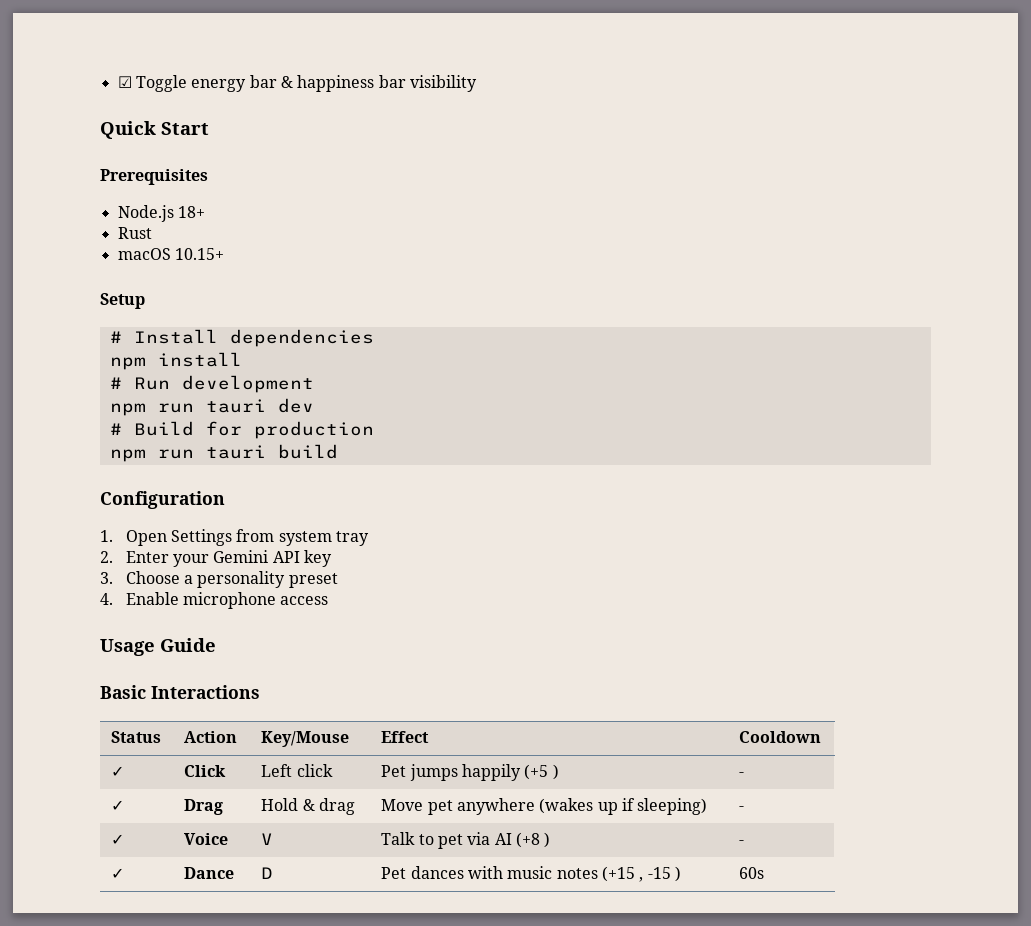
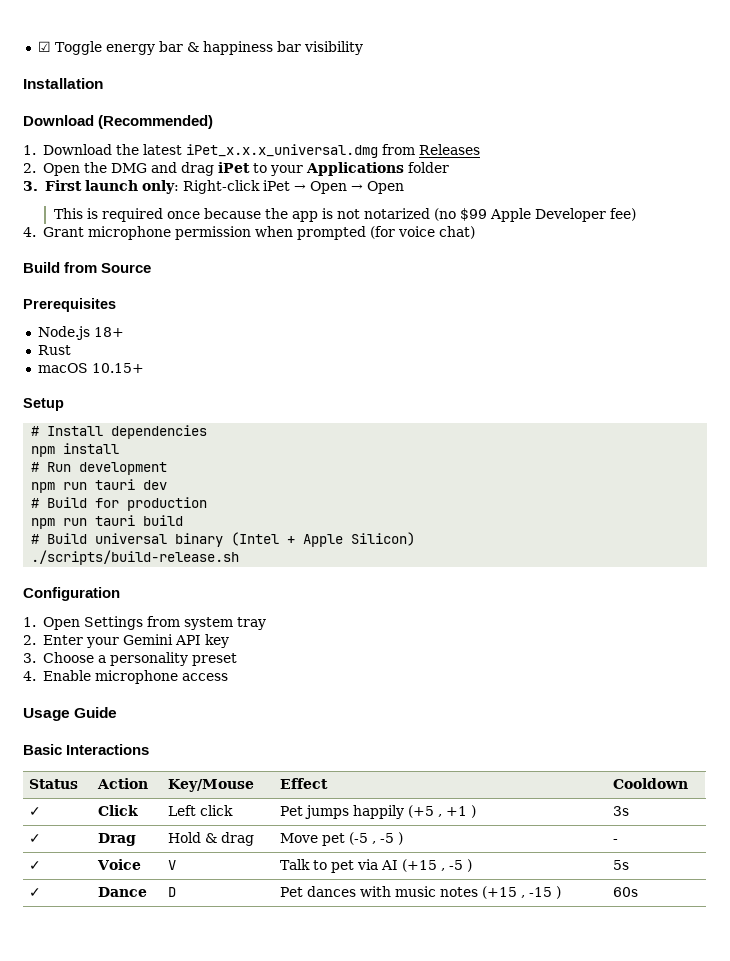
[100,121,209,139] Quick Start -> [23,78,103,89] [23,115,214,129] [23,144,480,158] [23,162,449,176] [23,180,404,194] [53,208,636,222] [23,226,475,240] [23,262,152,273] Installation // Download (Recommended) // 1. Download the latest iPet_x.x.x_universal.dmg from Releases // 2. Open the DMG and drag iPet to your Applications folder // 3. First launch only: Right-click iPet → Open → Open // This is required once because the app is not notarized (no $99 Apple Developer fee) // 4. Grant microphone permission when prompted (for voice chat) // Build from Source
(338, 451) none -> [31,532,416,547] [31,550,240,565] // # Build universal binary (Intel + Apple Silicon) // ./scripts/build-release.sh
[552,764,559,780] [739,772,745,777] ) | - -> [438,805,477,818] [613,806,630,816] , +1 ) | 3s
[457,798,708,815] anywhere (wakes up if sleeping) -> [349,832,404,845] (-5 , -5 )
[516,832,551,848] [739,840,745,845] (+8 ) | - -> [402,859,473,872] [613,860,630,870] (+15 , -5 ) | 5s

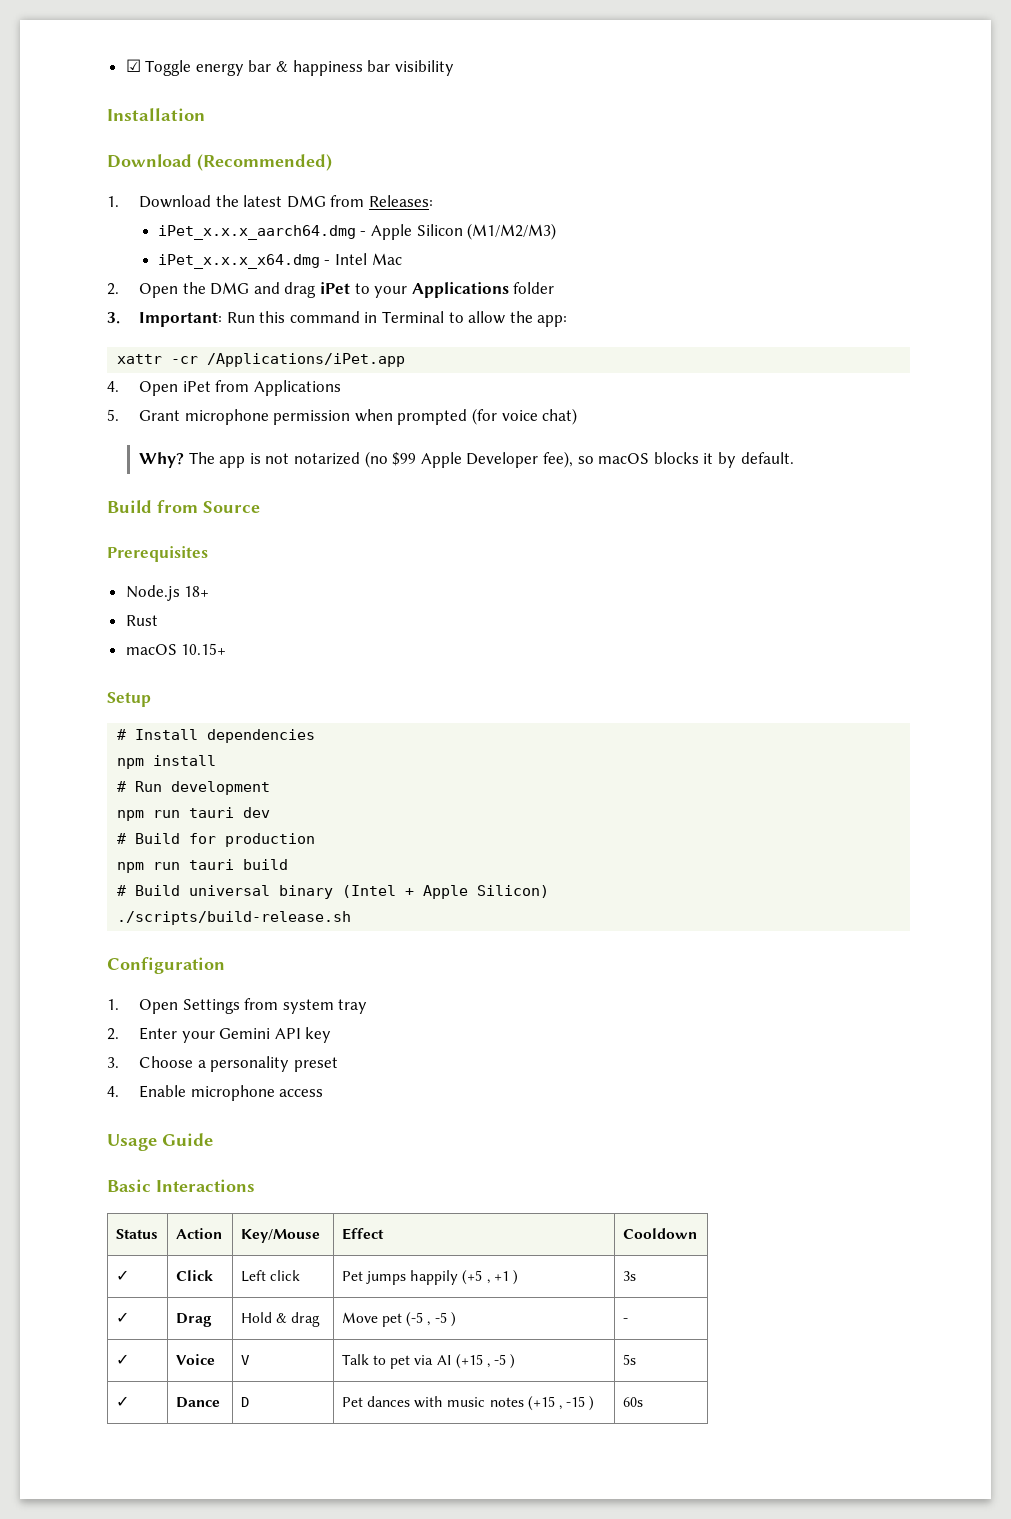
[185,144,480,158] iPet_x.x.x_universal.dmg from Releases -> [286,195,434,208] [157,223,557,240] [157,253,402,269] DMG from Releases: // iPet_x.x.x_aarch64.dmg - Apple Silicon (M1/M2/M3) // iPet_x.x.x_x64.dmg - Intel Mac
[44,180,404,194] [53,208,636,222] [23,227,36,237] First launch only: Right-click iPet → Open → Open // This is required once because the app is not notarized (no $99 Apple Developer fee) // 4. -> [139,311,568,327] [117,353,406,367] [107,380,341,396] [107,409,119,421] Important: Run this command in Terminal to allow the app: // xattr -cr /Applications/iPet.app // 4. Open iPet from Applications // 5.
(475, 232) none -> [139,451,794,468] // Why? The app is not notarized (no $99 Apple Developer fee), so macOS blocks it by default.

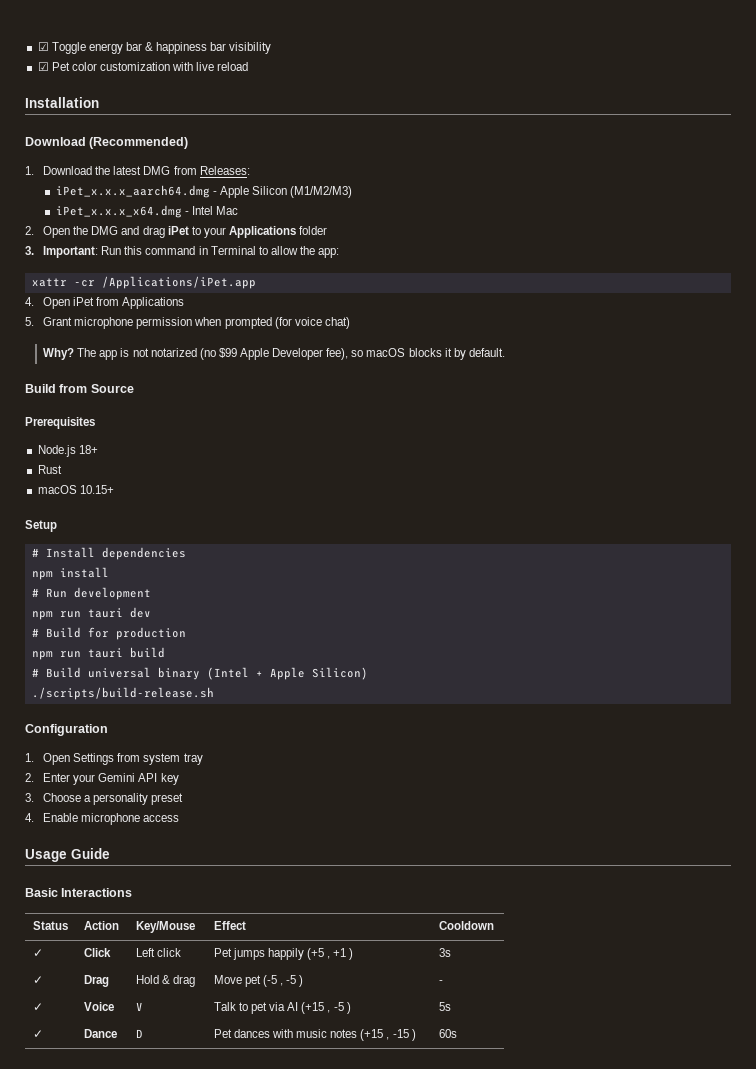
(454, 68) none -> [37,62,249,71] // ☑ Pet color customization with live reload

